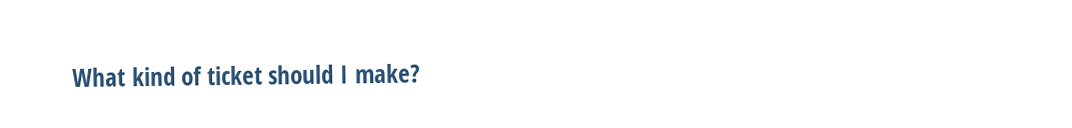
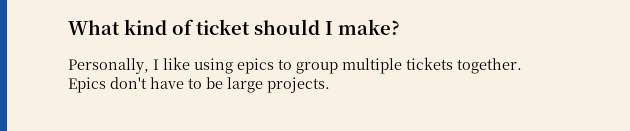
(421, 73) none -> [68,57,522,74] [68,77,330,93] // Personally, I like using epics to group multiple tickets together. Epics don't have to be large projects.

